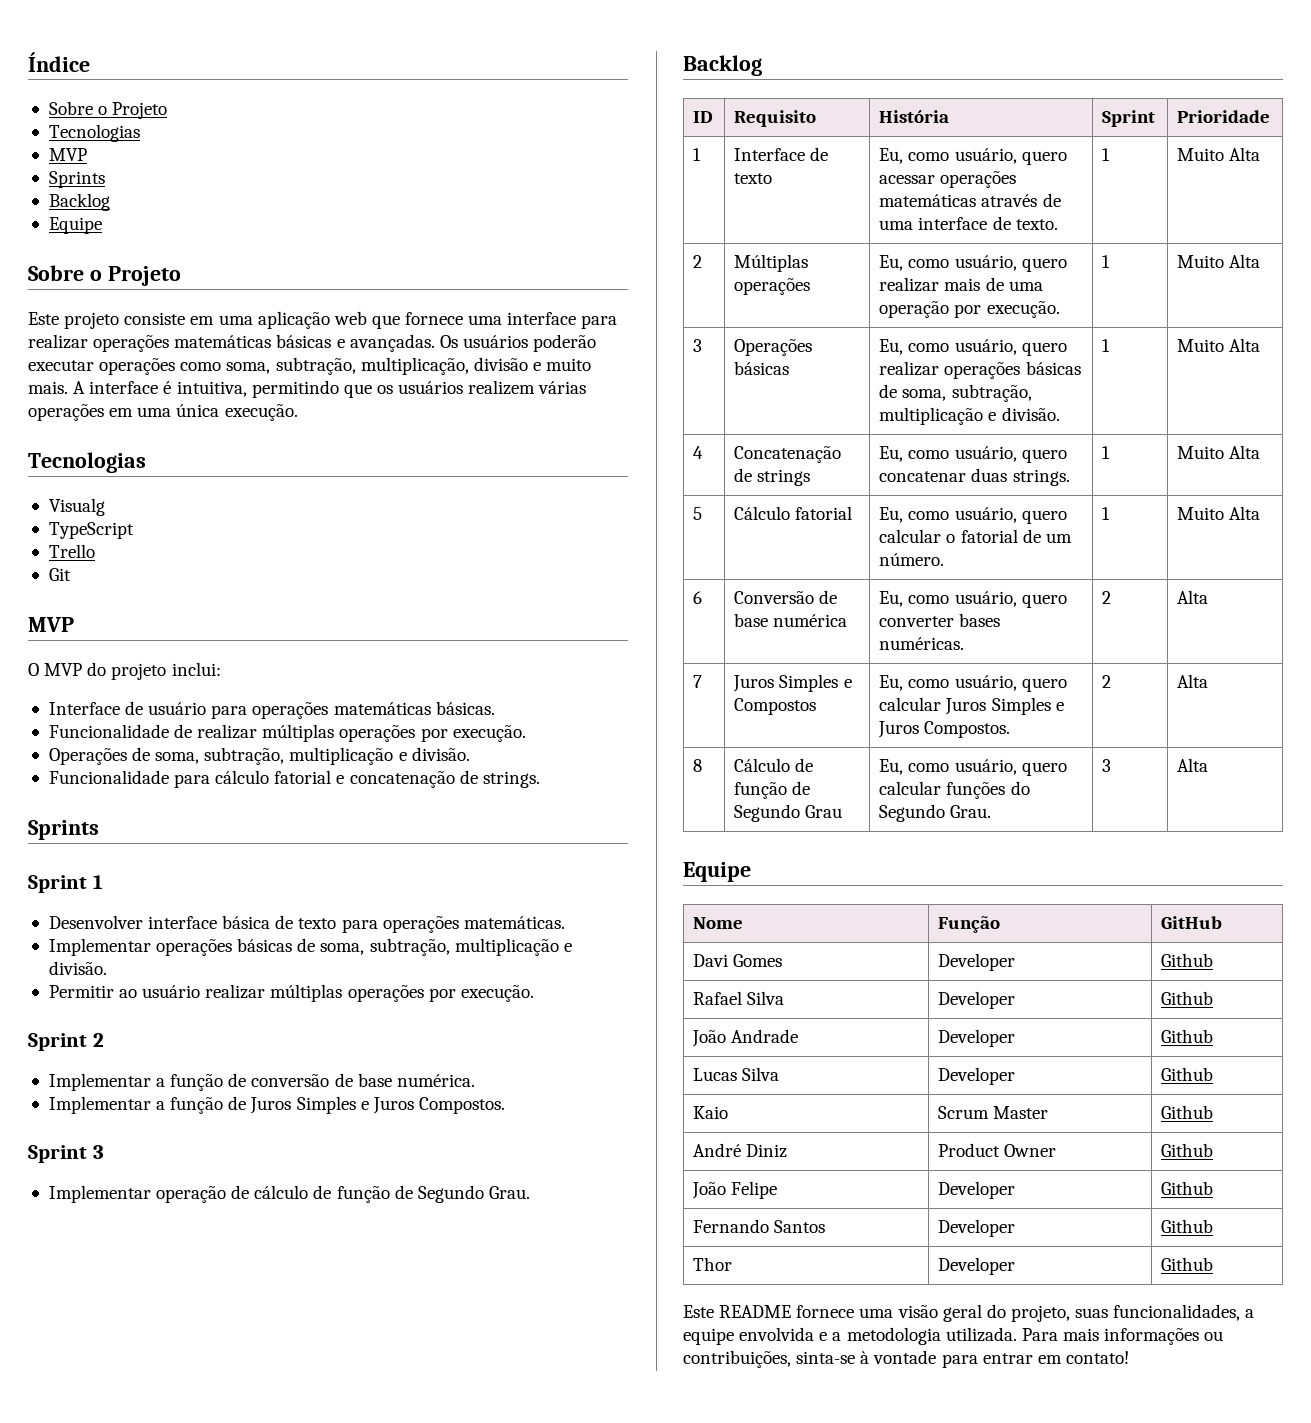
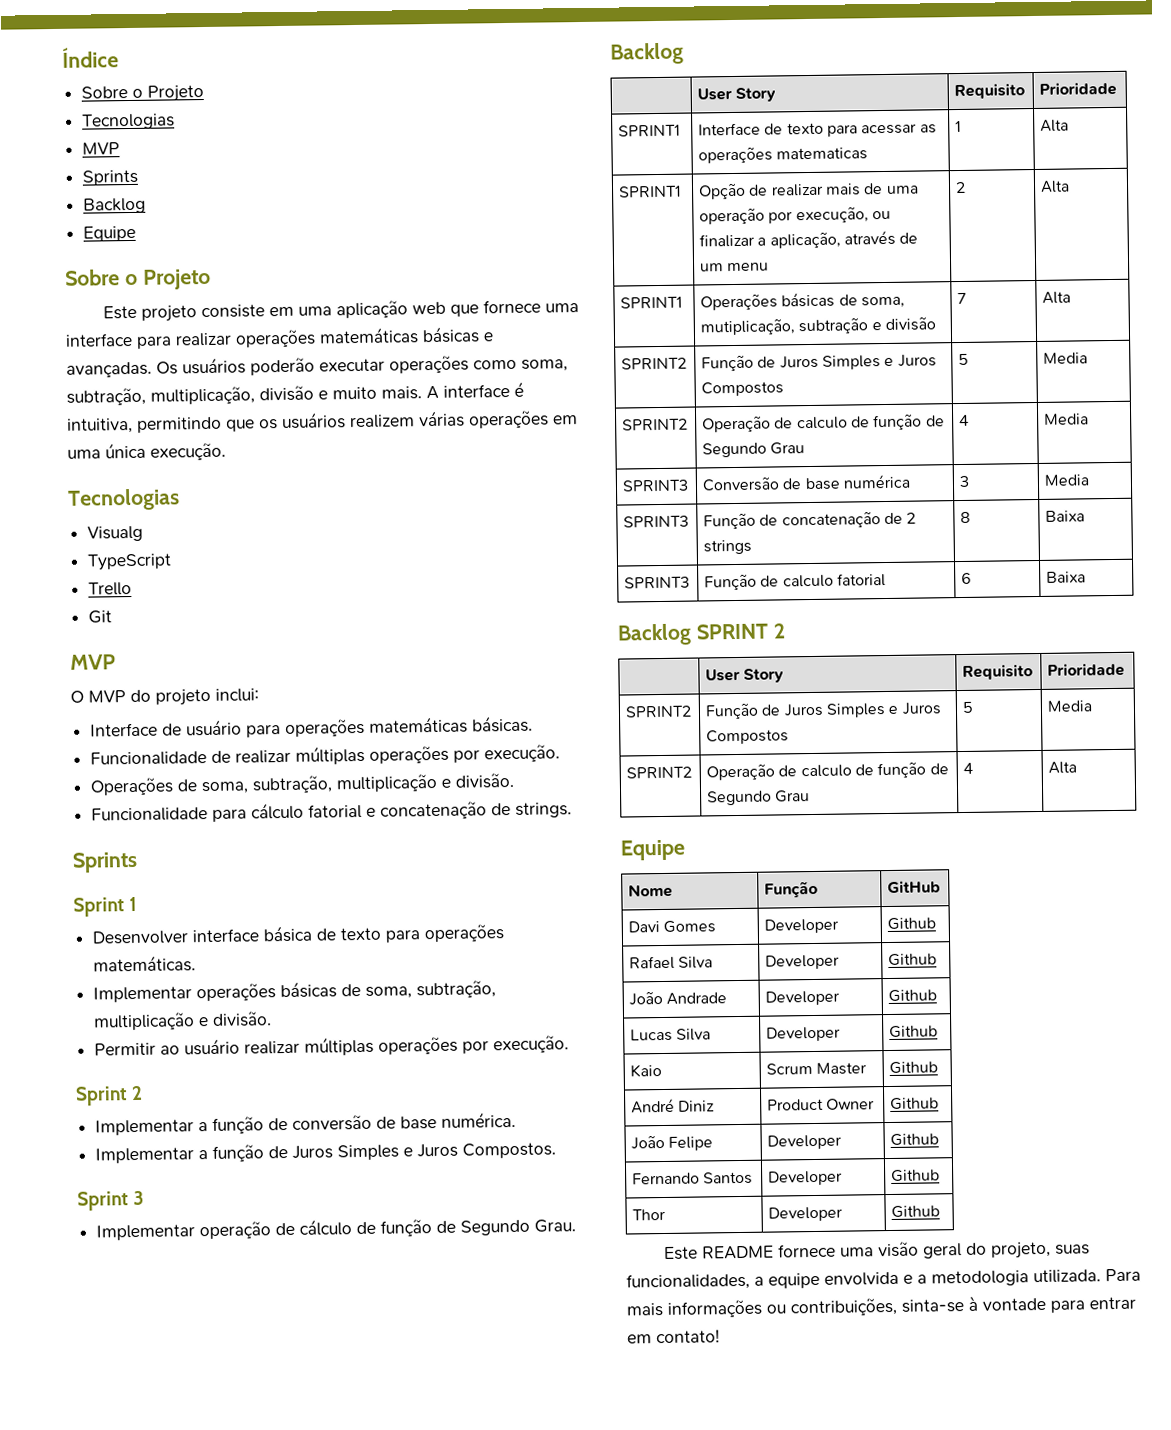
[693,111,714,123] [734,110,817,127] [879,110,950,123] [1102,110,1156,127] [1177,110,1271,123] [693,148,702,161] ID | Requisito | História | Sprint | Prioridade // 1 -> [697,87,777,102] [954,83,1026,100] [1039,81,1118,96] [618,124,681,137] | User Story | Requisito | Prioridade // SPRINT1
[879,148,1067,165] [879,171,1017,188] [879,193,1061,207] [879,216,1058,230] [1102,148,1111,161] [1177,147,1261,161] [693,255,703,268] [734,254,809,272] [734,278,811,295] [879,255,1067,272] | Eu, como usuário, quero acessar operações matemáticas através de uma interface de texto. | 1 | Muito Alta // 2 | Múltiplas operações | Eu, como usuário, quero -> [827,123,937,137] [698,146,869,164] [955,120,962,133] [1040,119,1070,132] [618,185,682,198] [698,182,769,200] para acessar as operações matematicas | 1 | Alta // SPRINT1 | Opção de
[986,301,1060,318] [1102,255,1111,268] [1177,254,1261,268] [693,339,703,352] execução. | 1 | Muito Alta // 3 -> [795,206,892,224] [699,230,919,249] [700,262,770,272] [955,181,967,194] [1040,180,1071,193] [620,296,683,309] execução, ou finalizar a aplicação, através de um menu | 2 | Alta // SPRINT1
[879,339,1067,356] [879,361,1081,379] [879,384,1032,402] [879,407,1060,425] [1102,339,1111,352] [1177,338,1261,352] [693,446,704,459] [734,446,842,463] [734,468,811,486] [879,446,1067,463] [879,468,1070,486] [1102,446,1111,459] [1177,445,1261,459] [693,507,703,520] [734,506,853,520] [879,507,1067,524] [879,529,1072,543] [879,553,945,566] [1102,507,1111,520] [1177,506,1261,520] [693,591,703,604] [734,590,838,604] [734,613,848,627] [879,591,1067,608] [879,613,1001,627] [879,637,965,650] [1102,591,1112,604] [1177,590,1209,604] [693,675,703,688] [733,674,852,692] [734,698,817,715] [879,675,1067,692] [879,697,1064,715] [878,721,1011,738] [1102,675,1112,688] [1177,674,1209,688] [693,759,703,772] [734,758,814,772] [734,781,811,799] [734,804,843,822] [879,759,1067,776] [879,781,1030,799] [879,804,992,822] [1102,759,1112,772] | Eu, como usuário, quero realizar operações básicas de soma, subtração, multiplicação e divisão. | 1 | Muito Alta // 4 | Concatenação de strings | Eu, como usuário, quero concatenar duas strings. | 1 | Muito Alta // 5 | Cálculo fatorial | Eu, como usuário, quero calcular o fatorial de um número. | 1 | Muito Alta // 6 | Conversão de base numérica | Eu, como usuário, quero converter bases numéricas. | 2 | Alta // 7 | Juros Simples e Compostos | Eu, como usuário, quero calcular Juros Simples e Juros Compostos. | 2 | Alta // 8 | Cálculo de função de Segundo Grau | Eu, como usuário, quero calcular funções do Segundo Grau. | 3 -> [838,294,906,309] [700,316,937,336] [957,292,968,305] [1042,291,1072,304] [621,357,688,370] [701,354,937,372] [701,381,785,397] [958,353,970,366] [1043,352,1089,364] [622,418,689,431] [702,413,945,433] [702,442,806,458] [959,414,970,427] [1044,413,1090,425] [622,479,690,492] [702,474,912,492] [959,475,971,488] [1044,474,1090,486] [623,515,690,528] [703,511,917,530] [703,539,753,555] [960,511,972,524] [1045,510,1086,522] [624,576,691,589] [704,572,887,591] [961,572,973,585] [1046,571,1087,583] [617,623,786,646] [705,668,785,683] [962,664,1034,680] [1047,662,1126,677] [625,705,693,718] [705,702,942,720] [706,729,790,745] [962,701,975,713] [1047,700,1093,712] [626,766,693,779] [706,761,949,781] [707,790,811,806] [963,762,974,774] de soma, mutiplicação, subtração e divisão | 7 | Alta // SPRINT2 | Função de Juros Simples e Juros Compostos | 5 | Media // SPRINT2 | Operação de calculo de função de Segundo Grau | 4 | Media // SPRINT3 | Conversão de base numérica | 3 | Media // SPRINT3 | Função de concatenação de 2 strings | 8 | Baixa // SPRINT3 | Função de calculo fatorial | 6 | Baixa // Backlog SPRINT 2 // | User Story | Requisito | Prioridade // SPRINT2 | Função de Juros Simples e Juros Compostos | 5 | Media // SPRINT2 | Operação de calculo de função de Segundo Grau | 4

